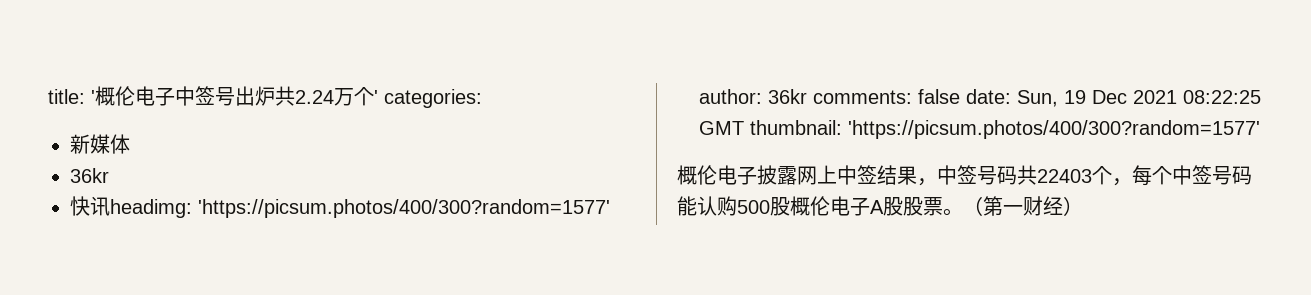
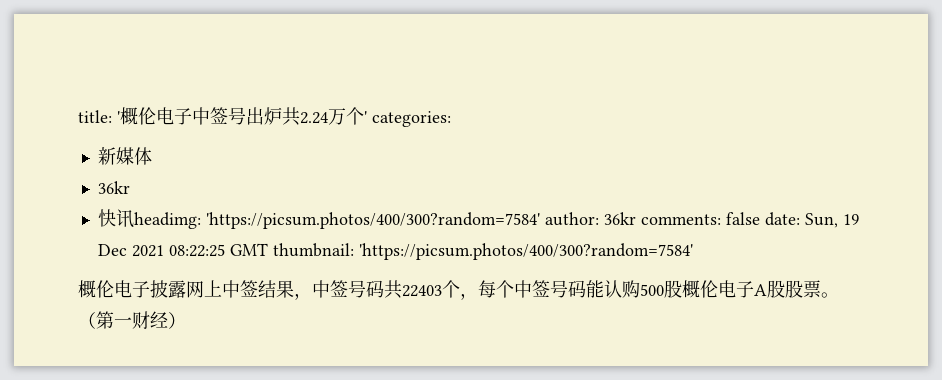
[198,199,610,218] 'https://picsum.photos/400/300?random=1577' -> [205,212,540,229] 'https://picsum.photos/400/300?random=7584'
[848,120,1260,139] 'https://picsum.photos/400/300?random=1577' -> [358,243,693,260] 'https://picsum.photos/400/300?random=7584'

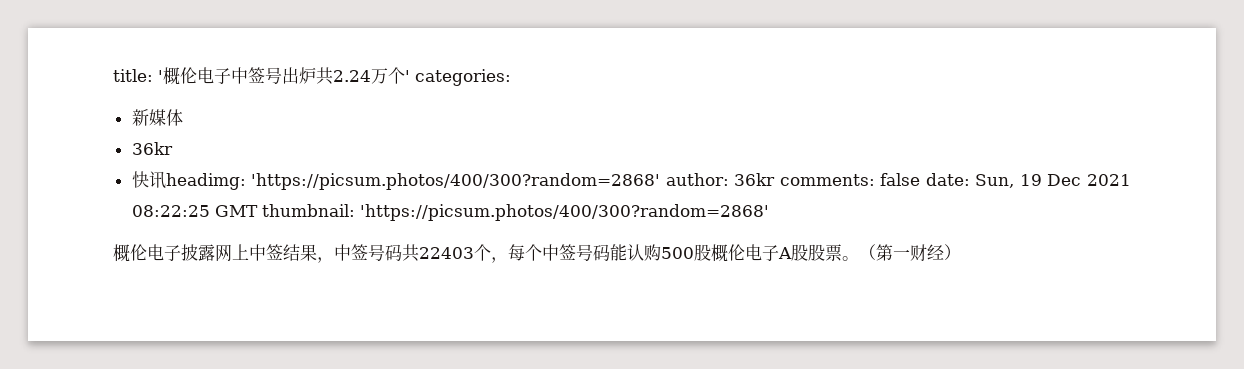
[205,212,540,229] 'https://picsum.photos/400/300?random=7584' -> [251,173,661,190] 'https://picsum.photos/400/300?random=2868'
[358,243,693,260] 'https://picsum.photos/400/300?random=7584' -> [359,204,769,221] 'https://picsum.photos/400/300?random=2868'

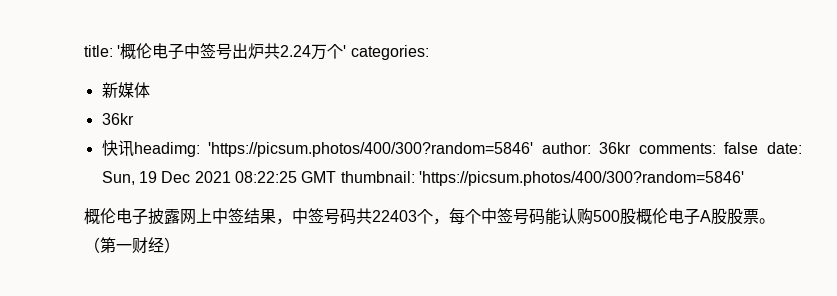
[251,173,661,190] 'https://picsum.photos/400/300?random=2868' -> [208,142,534,157] 'https://picsum.photos/400/300?random=5846'
[359,204,769,221] 'https://picsum.photos/400/300?random=2868' -> [418,171,744,186] 'https://picsum.photos/400/300?random=5846'

